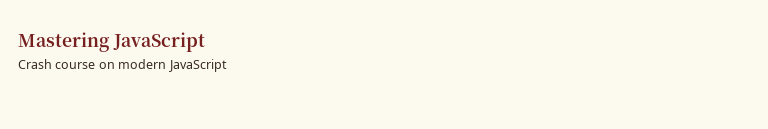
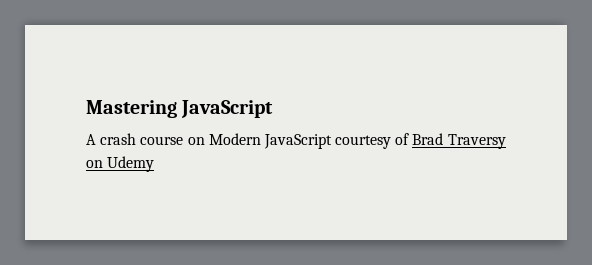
[18,59,227,72] Crash course on modern JavaScript -> [86,133,506,149] [86,156,155,172] A crash course on Modern JavaScript courtesy of Brad Traversy on Udemy

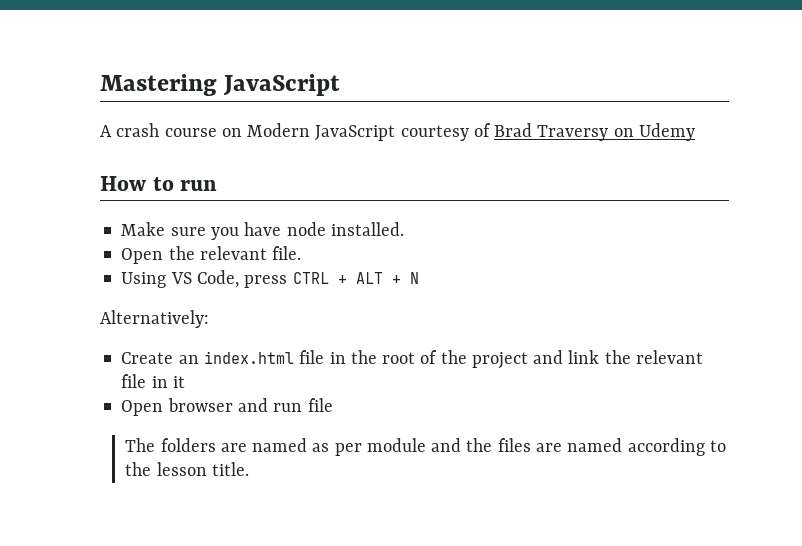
(155, 164) none -> [100,176,218,191] [121,222,404,240] [121,246,302,264] [121,270,419,288] [100,310,209,328] [121,350,703,369] [121,374,185,388] [121,398,333,416] [125,438,726,456] [125,462,249,476] // How to run // Make sure you have node installed. // Open the relevant file. // Using VS Code, press CTRL + ALT + N // Alternatively: // Create an index.html file in the root of the project and link the relevant file in it // Open browser and run file // The folders are named as per module and the files are named according to the lesson title.

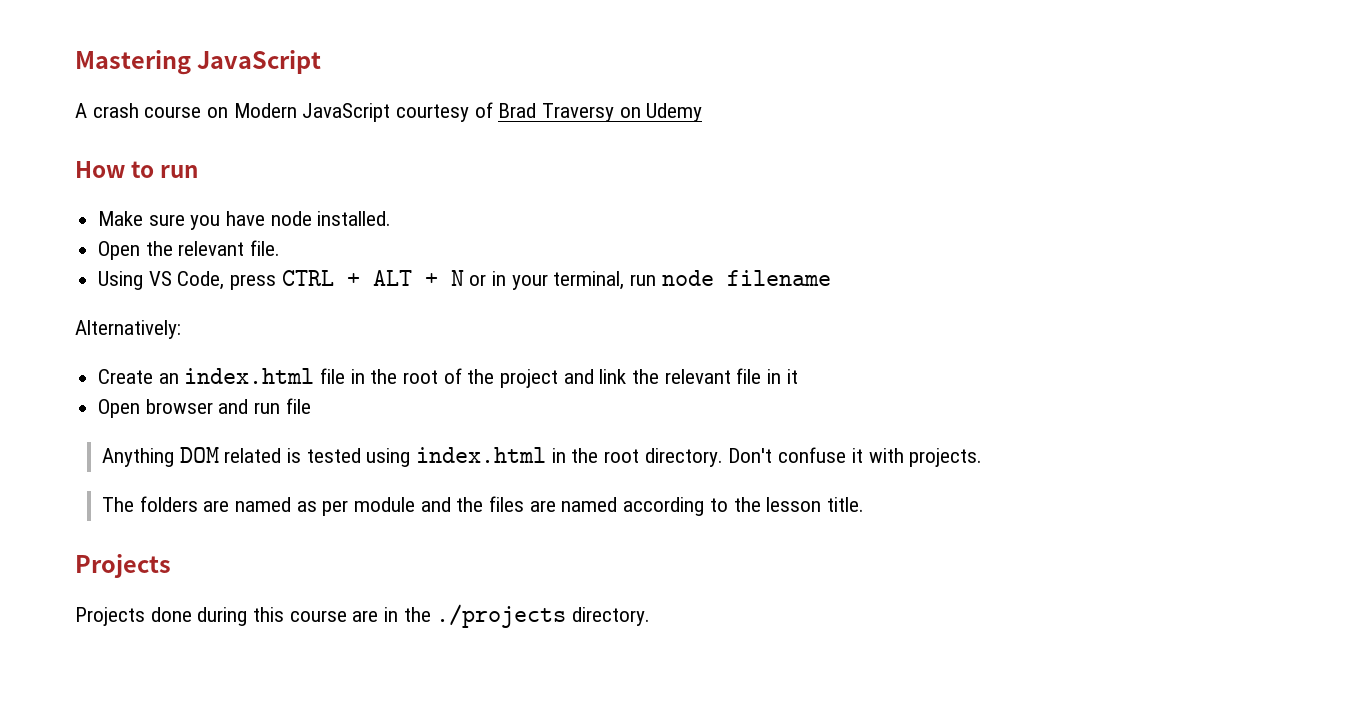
(419, 278) none -> [469,270,831,290] or in your terminal, run node filename
(333, 405) none -> [102,447,983,467] // Anything DOM related is tested using index.html in the root directory. Don't confuse it with projects.
(249, 469) none -> [75,554,171,578] [75,604,651,628] // Projects // Projects done during this course are in the ./projects directory.

